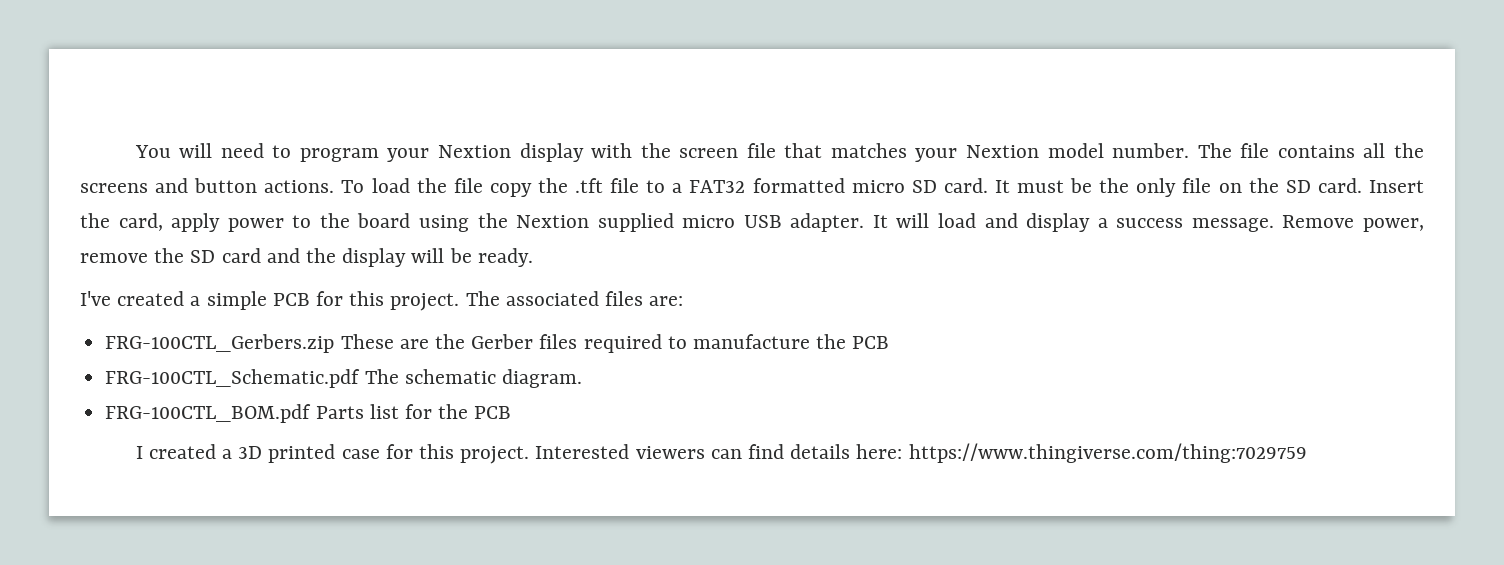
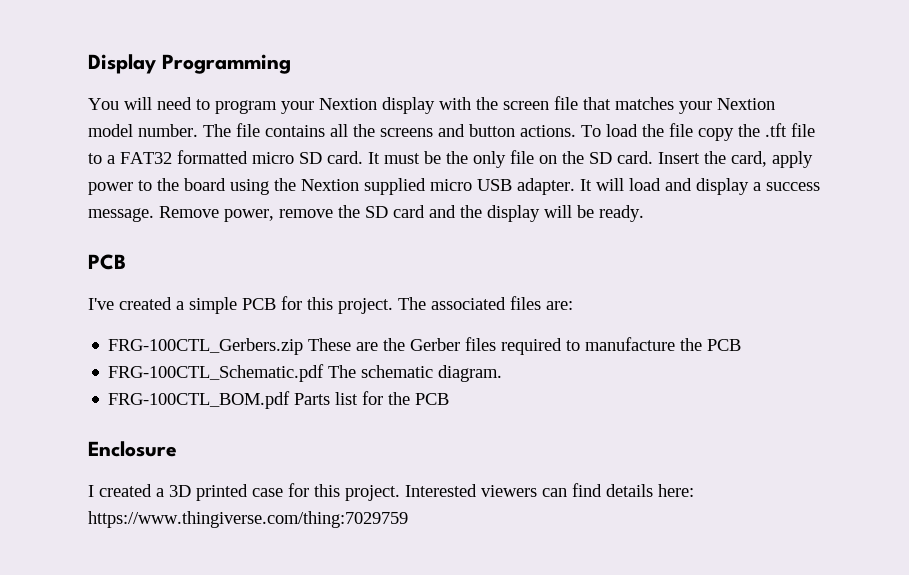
(134, 151) none -> [88,54,291,74] Display Programming //
(533, 257) none -> [88,254,126,270] // PCB
(512, 412) none -> [88,441,177,457] // Enclosure

